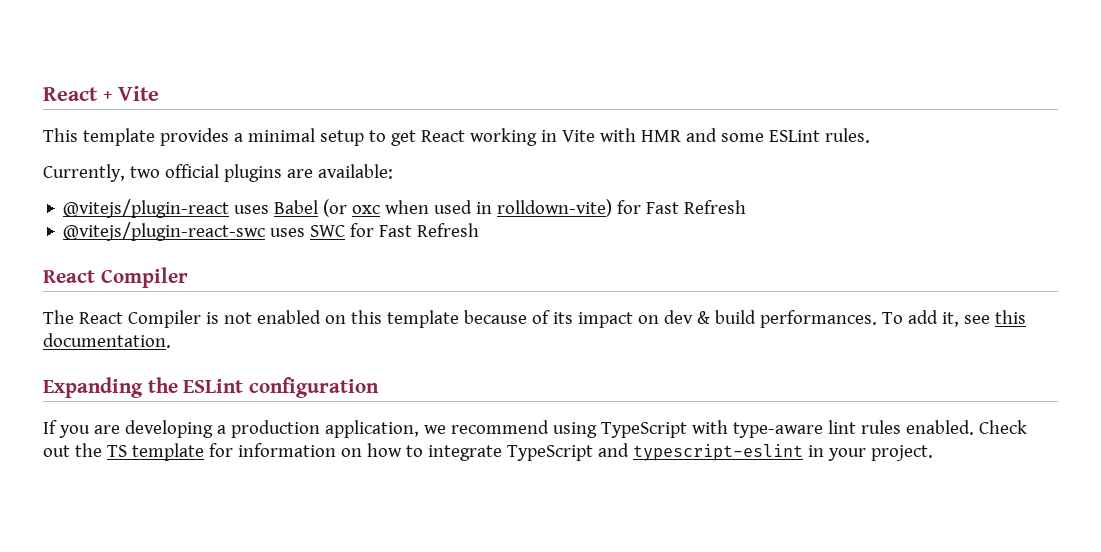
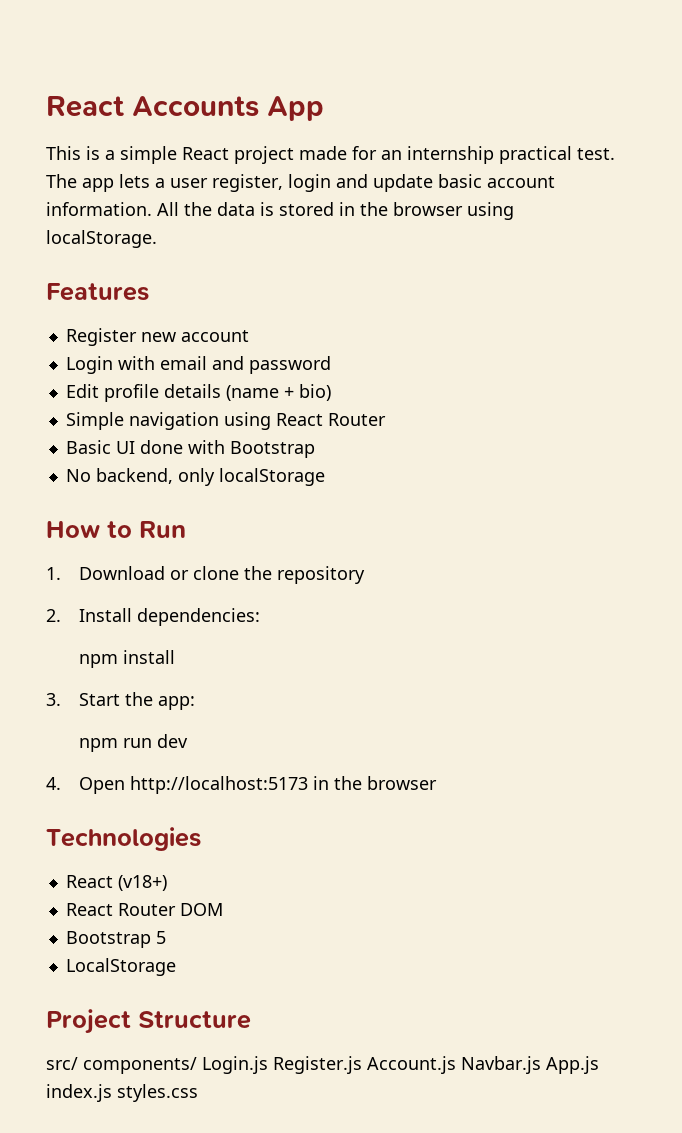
[43,86,159,101] React + Vite -> [46,96,324,121] React Accounts App
[82,128,870,146] [43,164,393,182] [63,199,747,218] [63,222,480,241] [43,267,188,288] [43,310,1026,328] [43,333,171,348] [43,377,379,398] [43,420,1027,438] [43,443,933,461] template provides a minimal setup to get React working in Vite with HMR and some ESLint rules. // Currently, two official plugins are available: // @vitejs/plugin-react uses Babel (or oxc when used in rolldown-vite) for Fast Refresh // @vitejs/plugin-react-swc uses SWC for Fast Refresh // React Compiler // The React Compiler is not enabled on this template because of its impact on dev & build performances. To add it, see this documentation. // Expanding the ESLint configuration // If you are developing a production application, we recommend using TypeScript with type-aware lint rules enabled. Check out the TS template for information on how to integrate TypeScript and typescript-eslint in your project. -> [86,146,615,164] [46,174,555,192] [46,202,514,220] [46,230,157,248] [46,283,149,301] [65,328,249,346] [65,356,331,374] [65,384,331,402] [65,412,386,430] [65,440,315,458] [65,468,325,486] [46,521,186,538] [46,566,366,584] [46,608,261,626] [79,650,176,668] [46,692,196,710] [79,734,189,752] [46,776,438,794] [46,827,201,851] [65,875,167,891] [65,903,223,916] [65,931,166,948] [65,958,176,976] [46,1009,251,1034] [46,1056,599,1074] [46,1084,198,1102] is a simple React project made for an internship practical test. The app lets a user register, login and update basic account information. All the data is stored in the browser using localStorage. // Features // Register new account // Login with email and password // Edit profile details (name + bio) // Simple navigation using React Router // Basic UI done with Bootstrap // No backend, only localStorage // How to Run // 1. Download or clone the repository // 2. Install dependencies: // npm install // 3. Start the app: // npm run dev // 4. Open http://localhost:5173 in the browser // Technologies // React (v18+) // React Router DOM // Bootstrap 5 // LocalStorage // Project Structure // src/ components/ Login.js Register.js Account.js Navbar.js App.js index.js styles.css

